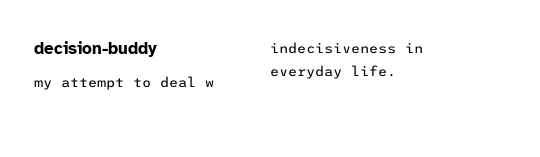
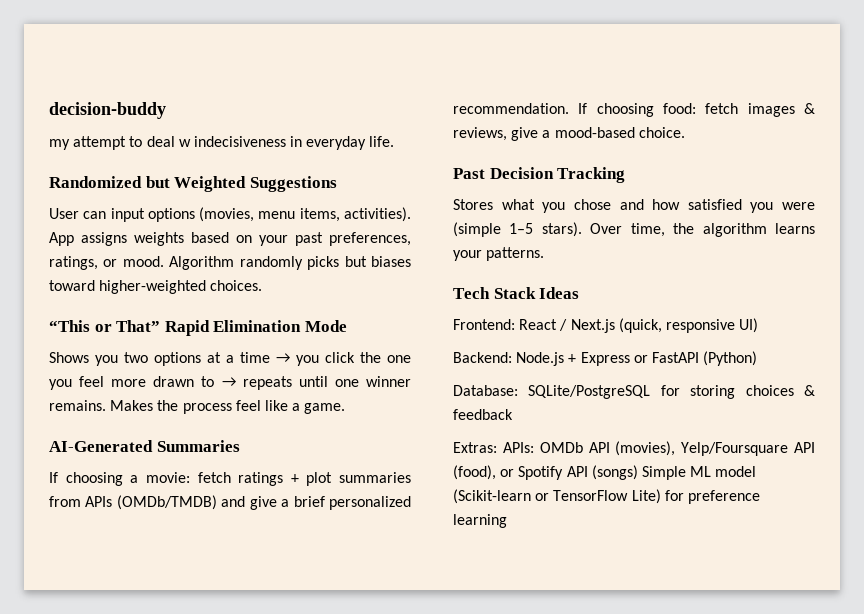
(396, 71) none -> [49,176,337,192] [49,207,411,222] [49,232,411,246] [49,256,411,270] [49,280,263,294] [49,320,347,336] [49,352,411,366] [49,376,411,390] [49,400,346,414] [49,440,240,452] [49,472,411,486] [49,495,411,510] [453,103,815,117] [453,127,685,141] [453,167,626,183] [453,199,815,213] [453,222,815,237] [453,247,545,261] [453,287,580,299] [453,318,759,333] [453,351,758,366] [453,385,815,399] [453,409,513,420] [453,441,815,456] [453,465,757,480] [453,489,760,504] [453,514,507,528] // Randomized but Weighted Suggestions // User can input options (movies, menu items, activities). App assigns weights based on your past preferences, ratings, or mood. Algorithm randomly picks but biases toward higher-weighted choices. // “This or That” Rapid Elimination Mode // Shows you two options at a time → you click the one you feel more drawn to → repeats until one winner remains. Makes the process feel like a game. // AI-Generated Summaries // If choosing a movie: fetch ratings + plot summaries from APIs (OMDb/TMDB) and give a brief personalized recommendation. If choosing food: fetch images & reviews, give a mood-based choice. // Past Decision Tracking // Stores what you chose and how satisfied you were (simple 1–5 stars). Over time, the algorithm learns your patterns. // Tech Stack Ideas // Frontend: React / Next.js (quick, responsive UI) // Backend: Node.js + Express or FastAPI (Python) // Database: SQLite/PostgreSQL for storing choices & feedback // Extras: APIs: OMDb API (movies), Yelp/Foursquare API (food), or Spotify API (songs) Simple ML model (Scikit-learn or TensorFlow Lite) for preference learning

